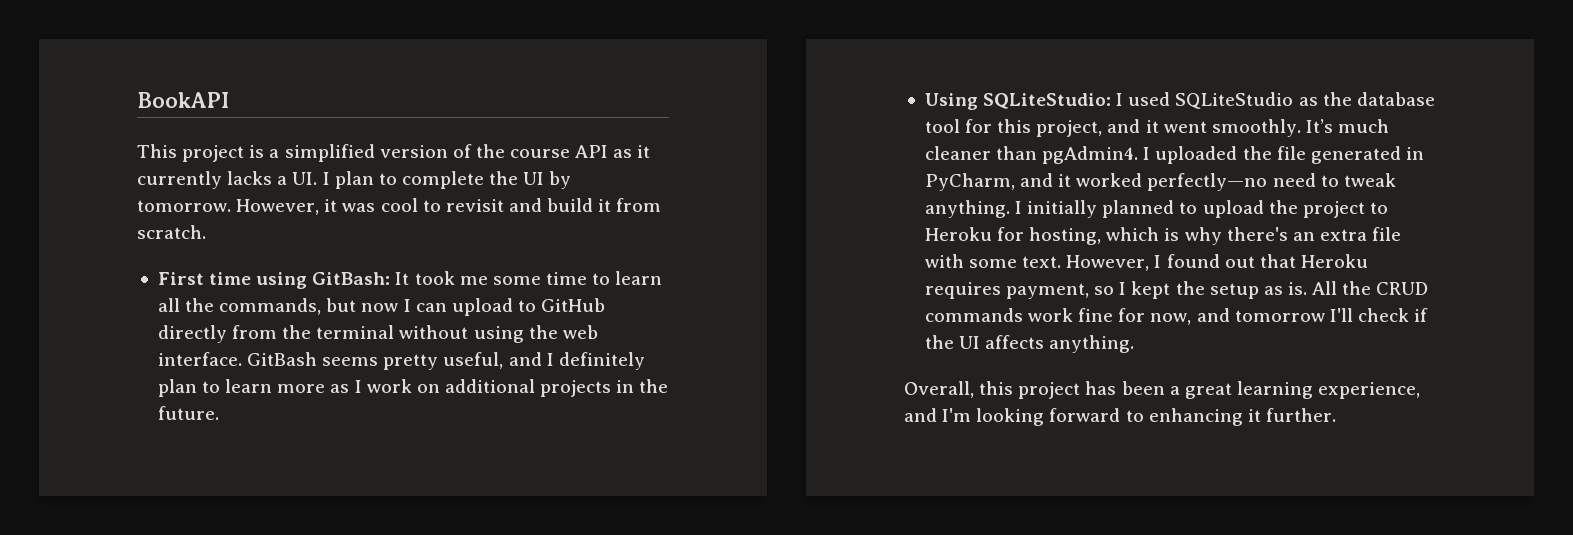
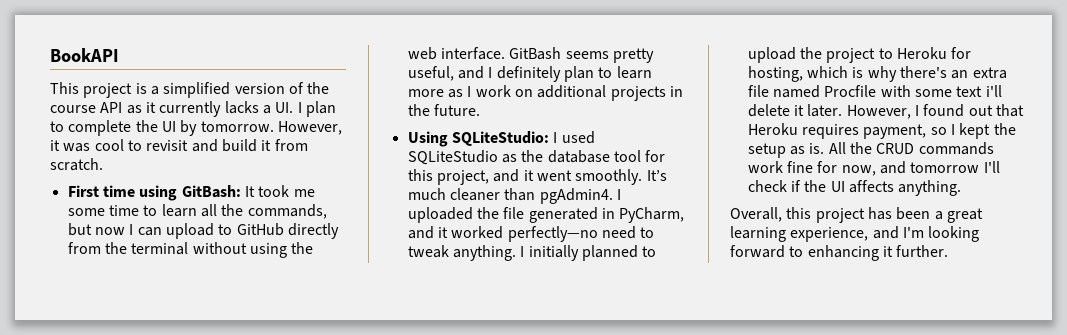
[924,254,1062,268] with some text. -> [772,85,1002,98] [747,104,843,117] named Procfile with some text i'll delete it later.

